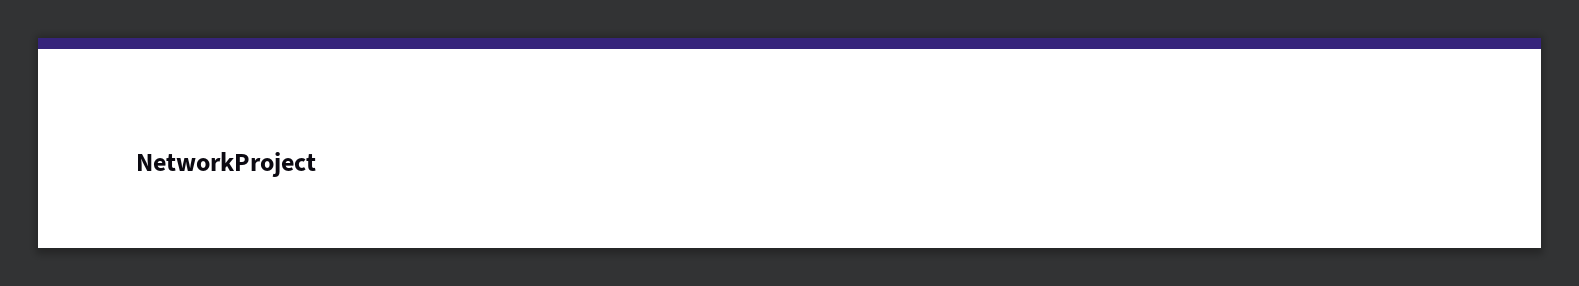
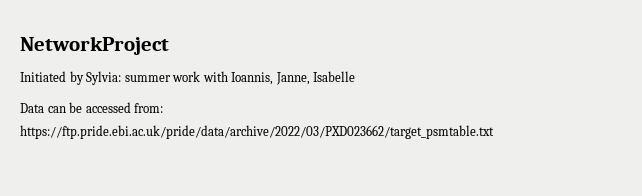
(316, 164) none -> [20,71,356,85] [20,102,164,113] [20,125,494,139] // Initiated by Sylvia: summer work with Ioannis, Janne, Isabelle // Data can be accessed from: https://ftp.pride.ebi.ac.uk/pride/data/archive/2022/03/PXD023662/target_psmtable.txt

